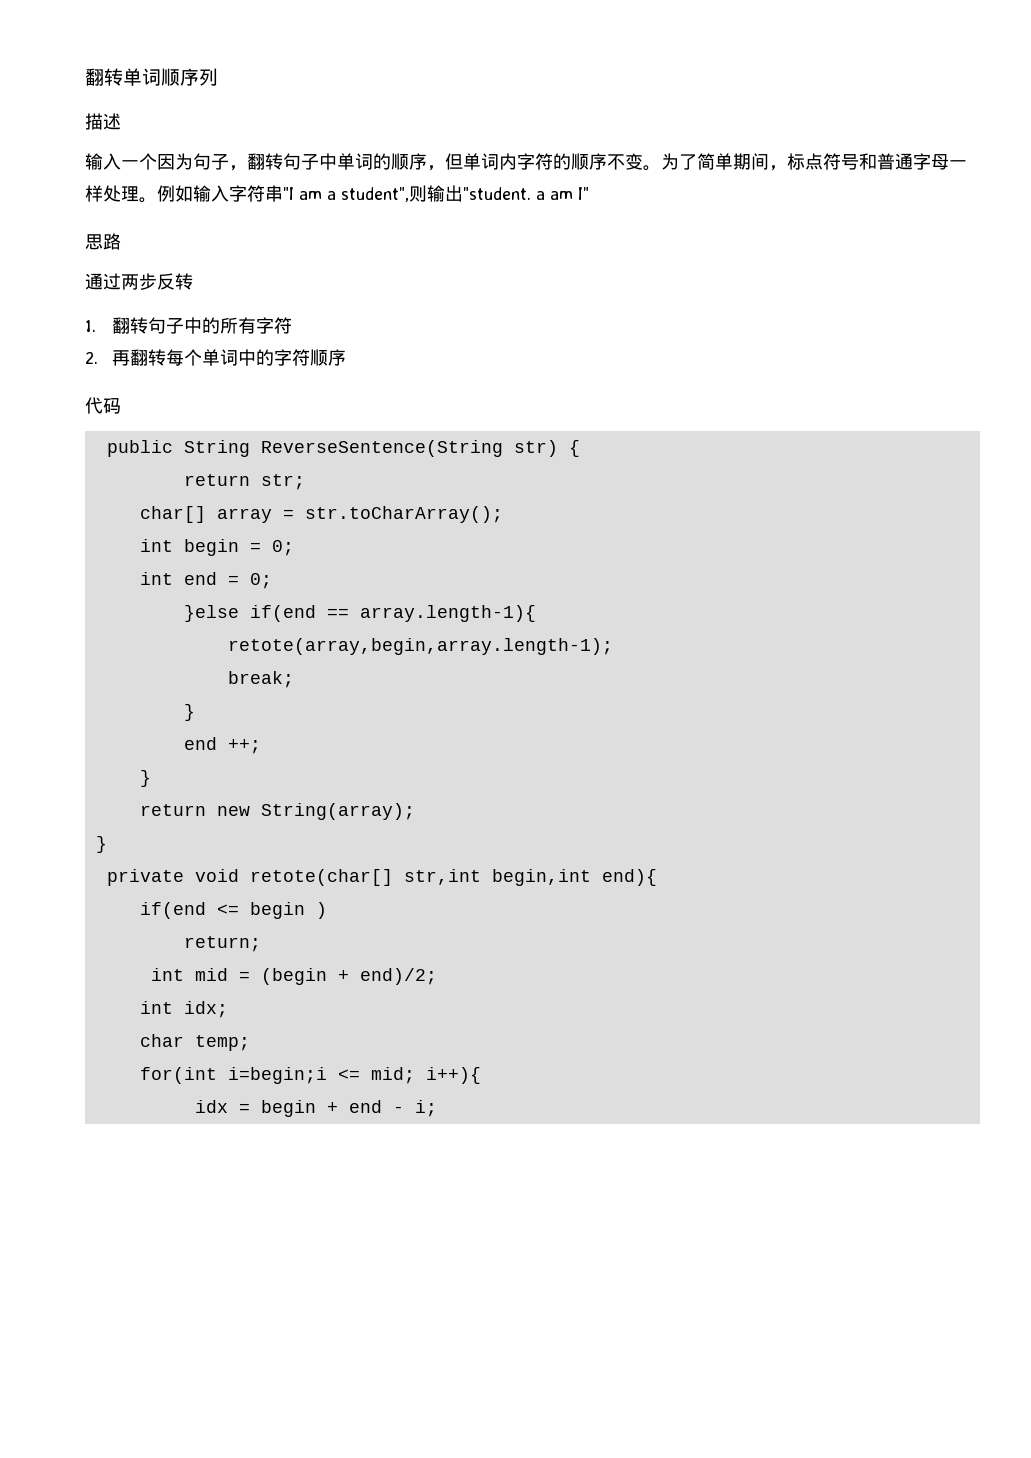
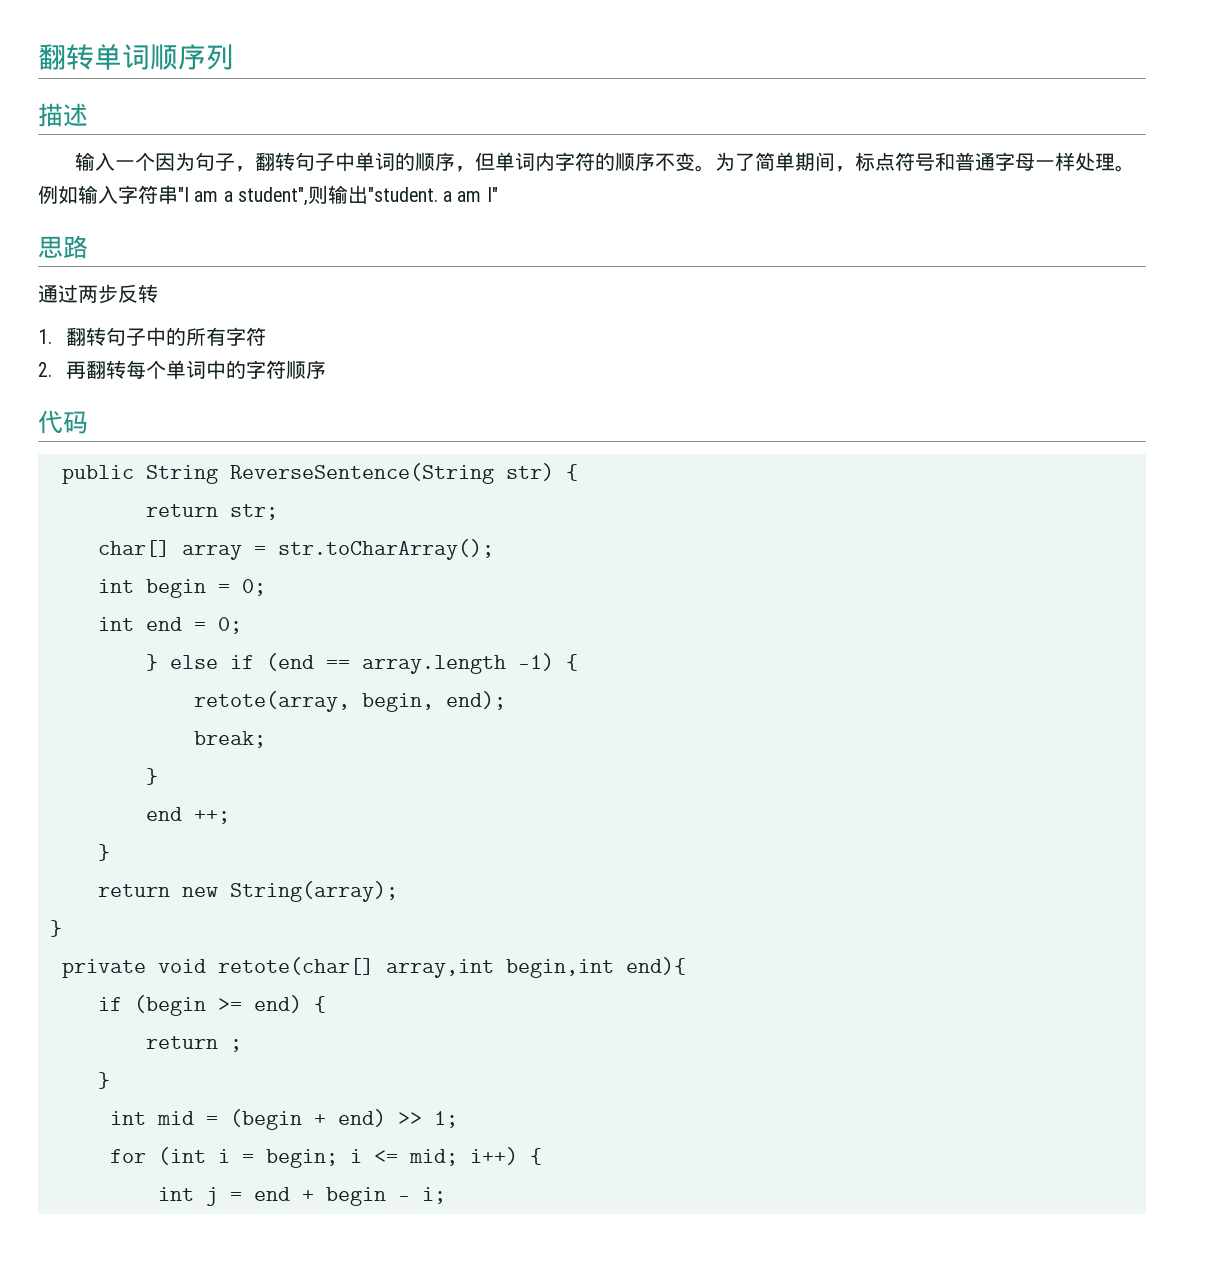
[183,605,536,622] [227,638,613,655] }else if(end == array.length-1){ // retote(array,begin,array.length-1); -> [145,653,578,674] [193,691,506,712] } else if (end == array.length -1) { // retote(array, begin, end);
[403,869,481,885] str,int -> [385,959,494,978] array,int
[139,902,327,919] [183,936,261,952] if(end <= begin ) // return; -> [97,995,326,1016] [145,1036,242,1052] [97,1072,110,1089] if (begin >= end) { // return ; // }
[359,968,437,985] [139,1001,228,1018] [139,1034,250,1051] [139,1067,481,1084] [194,1100,382,1117] end)/2; // int idx; // char temp; // for(int i=begin;i <= mid; i++){ // idx = begin + end -> [337,1109,458,1128] [109,1147,542,1168] [157,1187,386,1206] end) >> 1; // for (int i = begin; i <= mid; i++) { // int j = end + begin

